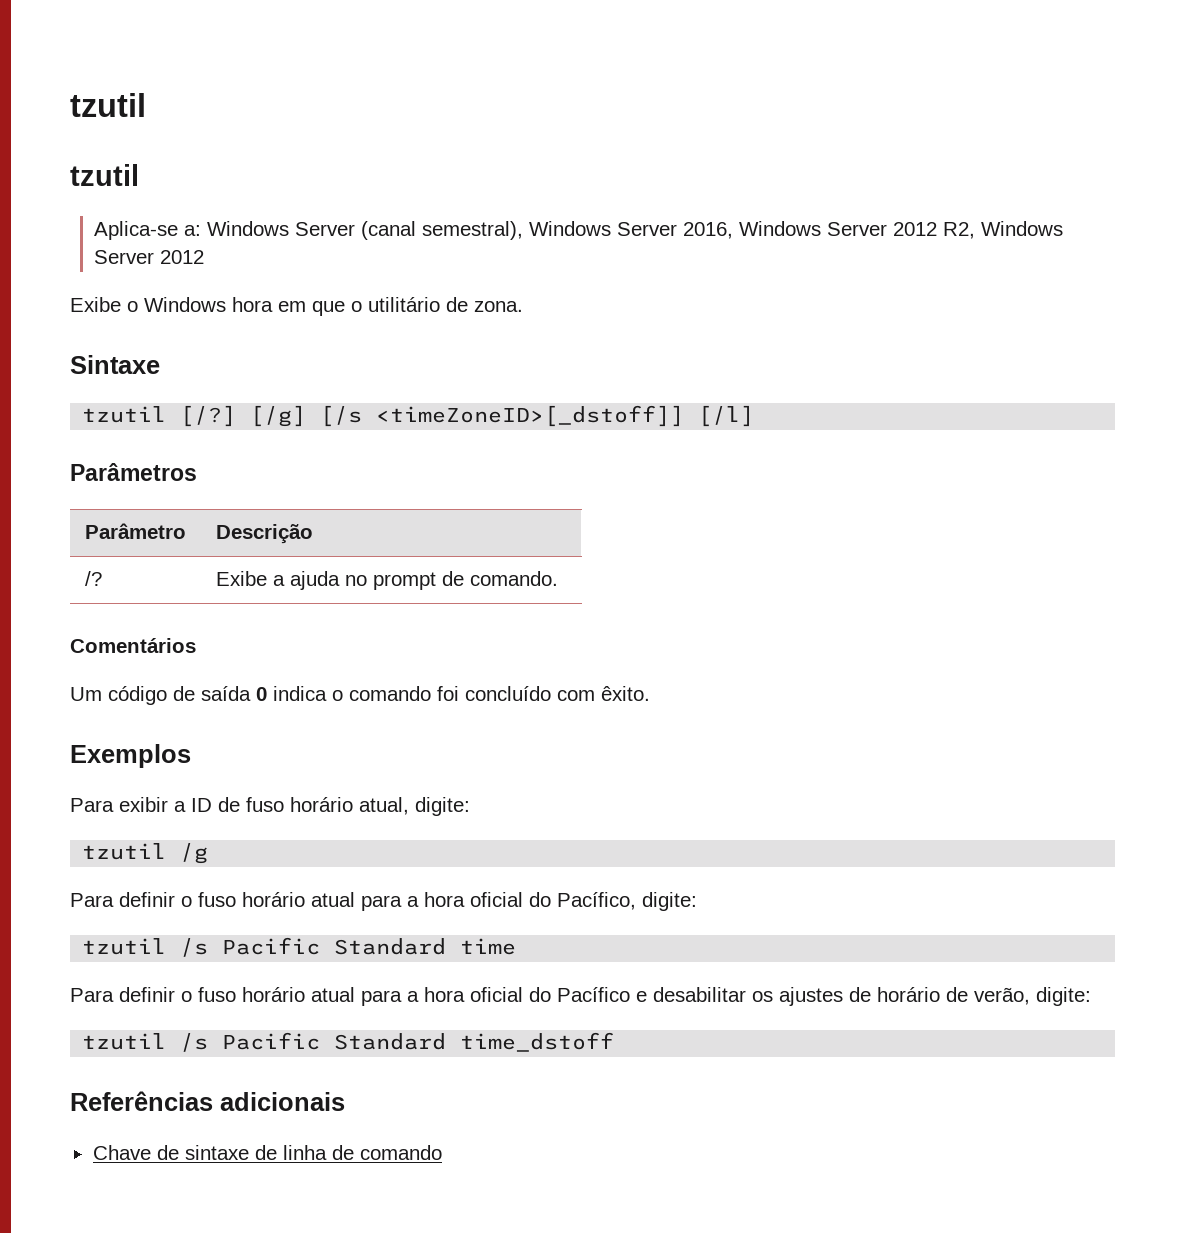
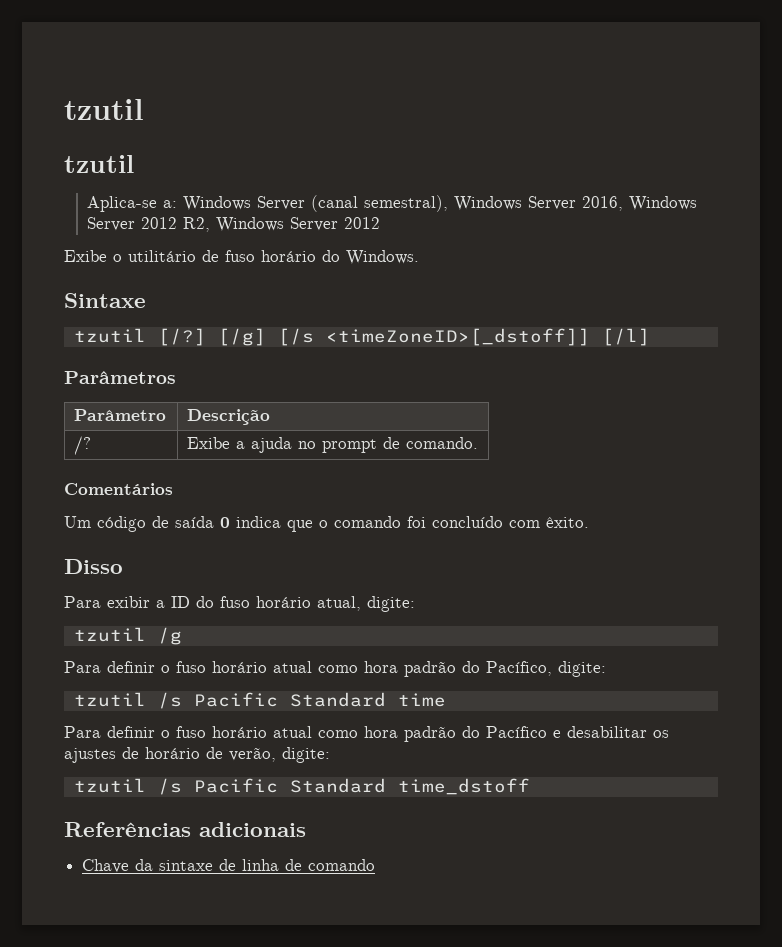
[144,297,523,316] Windows hora em que o utilitário de zona. -> [128,250,419,265] utilitário de fuso horário do Windows.
(327, 693) none -> [287,520,313,532] que
[70,744,191,768] Exemplos -> [64,559,123,574] Disso
[218,797,240,812] de -> [196,596,214,608] do
[361,892,523,911] para a hora oficial -> [318,661,456,677] como hora padrão
[361,987,523,1006] para a hora oficial -> [318,726,456,742] como hora padrão
[156,1145,179,1160] de -> [135,859,154,871] da

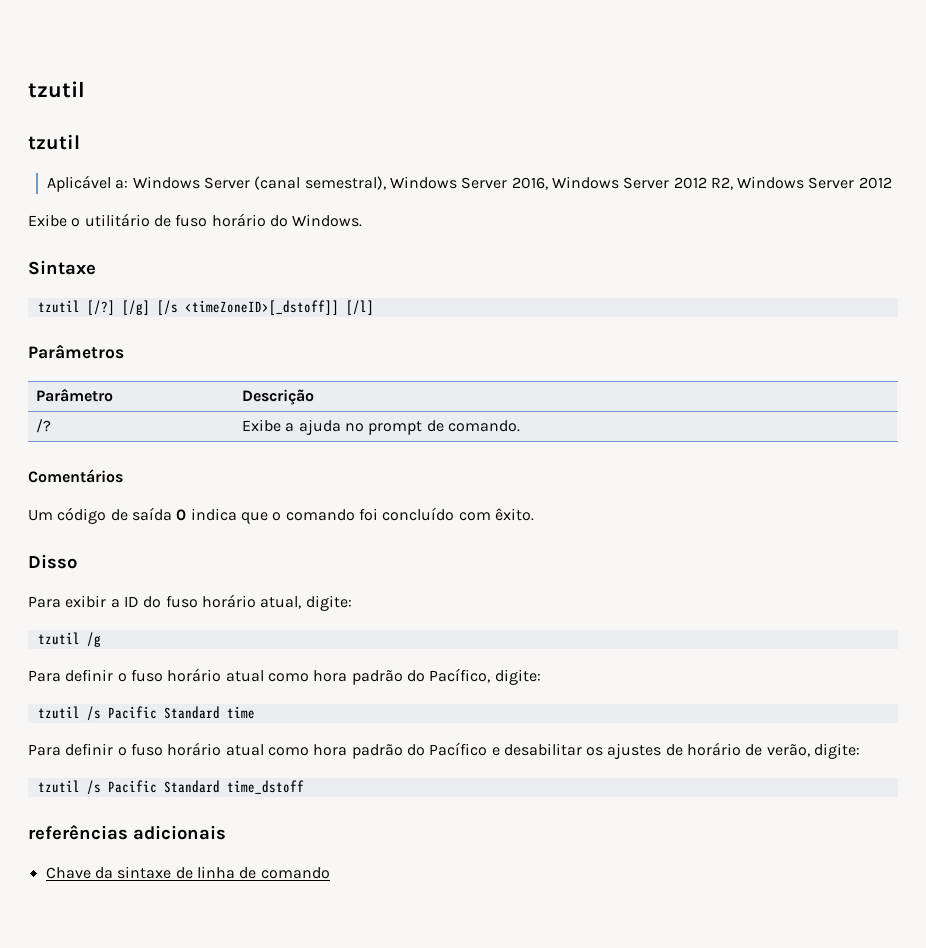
[87,196,158,212] Aplica-se -> [46,175,111,192] Aplicável
[64,822,191,837] Referências -> [28,824,128,840] referências

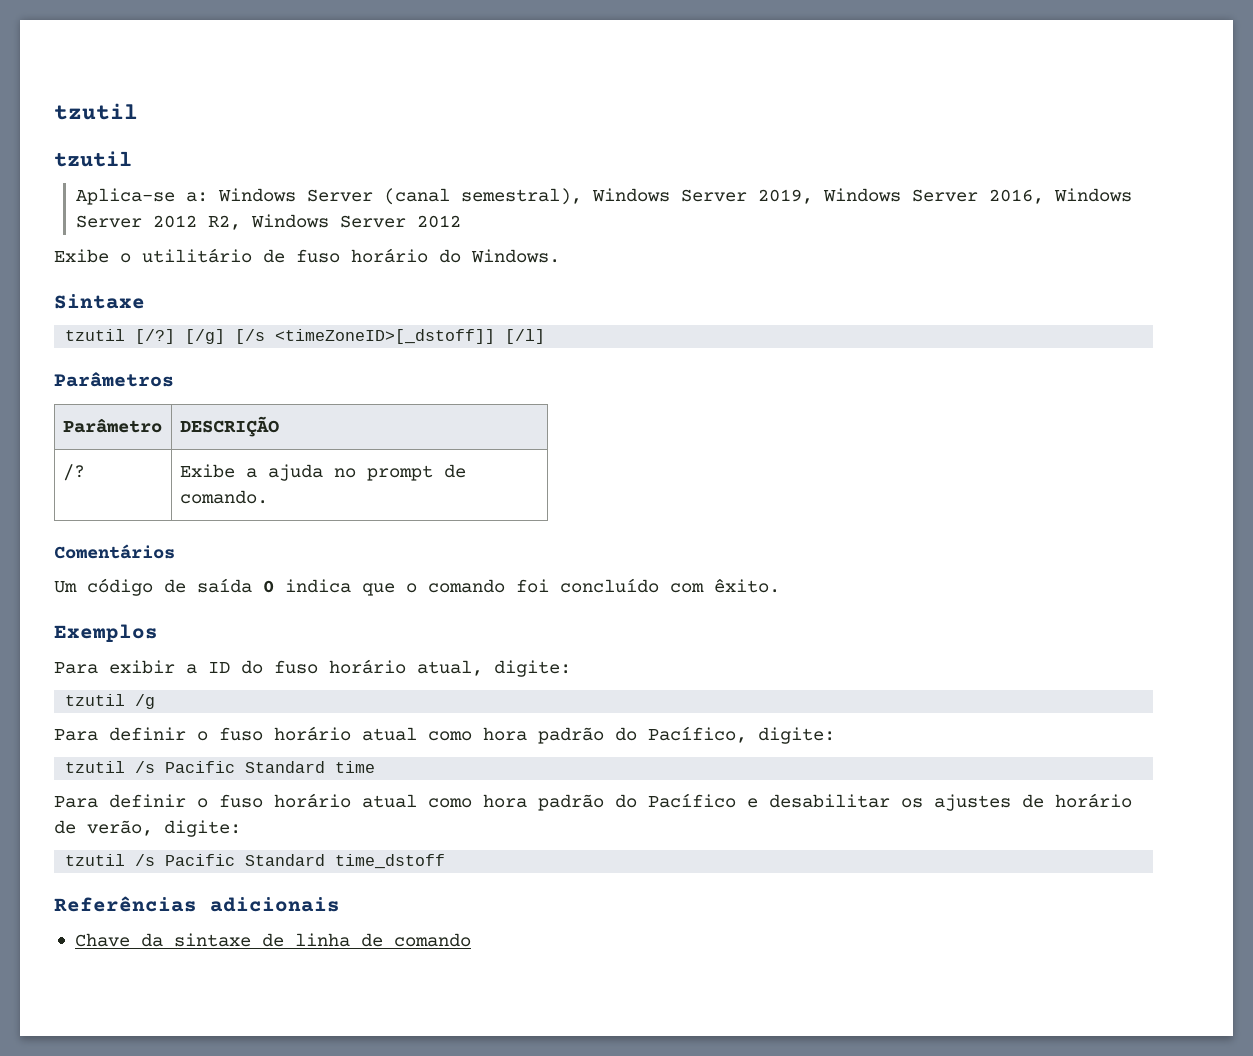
[46,175,111,192] Aplicável -> [76,188,176,205] Aplica-se
(508, 183) none -> [758,188,979,204] 2019, Windows Server
[242,389,315,405] Descrição -> [179,416,279,437] DESCRIÇÃO
[28,554,77,569] Disso -> [54,624,158,642] Exemplos
[28,824,128,840] referências -> [54,896,197,912] Referências

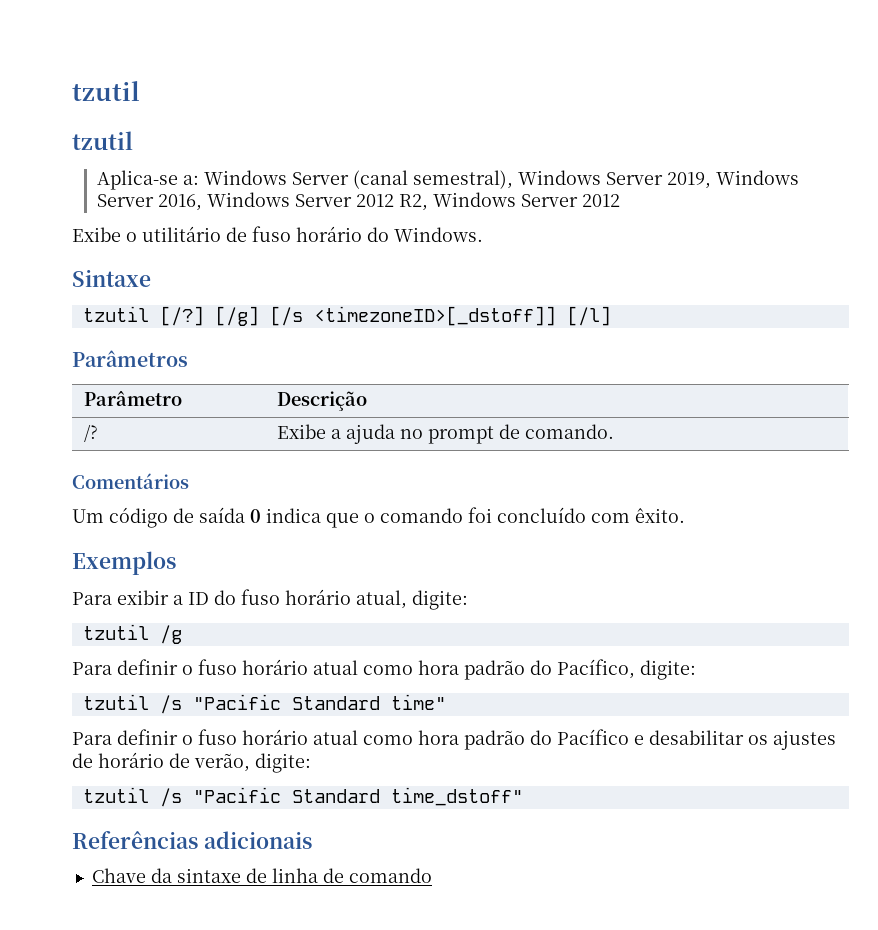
[275,329,496,344] <timeZoneID>[_dstoff]] -> [313,306,556,326] <timezoneID>[_dstoff]]
[179,416,279,437] DESCRIÇÃO -> [276,391,367,411] Descrição
[165,761,376,773] Pacific Standard time -> [192,694,446,710] "Pacific Standard time"
[165,854,446,869] Pacific Standard time_dstoff -> [192,787,523,806] "Pacific Standard time_dstoff"

